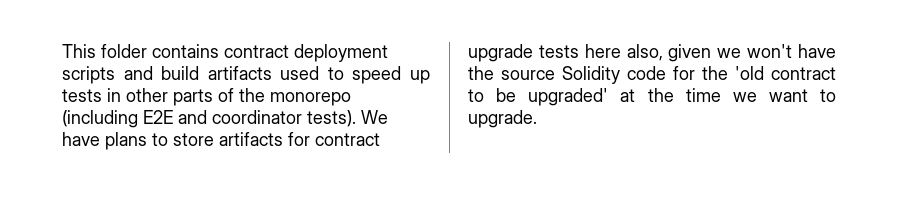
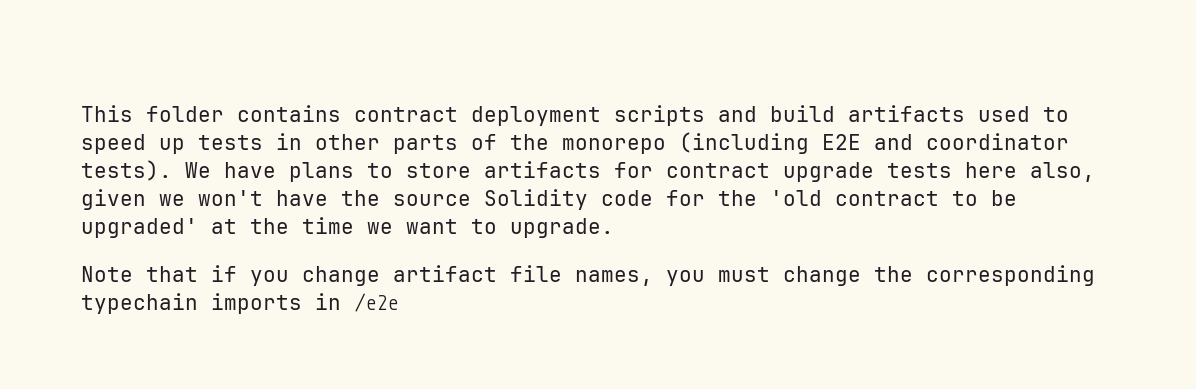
(537, 119) none -> [81,265,1095,286] [81,293,398,314] // Note that if you change artifact file names, you must change the corresponding typechain imports in /e2e

